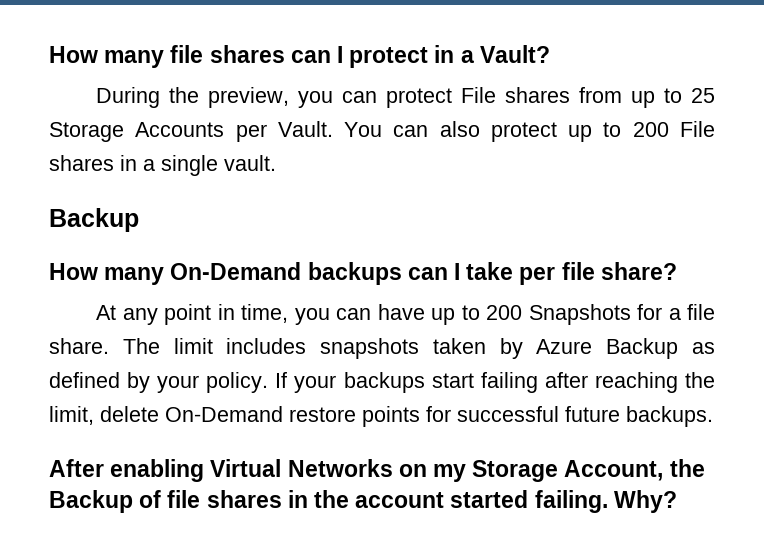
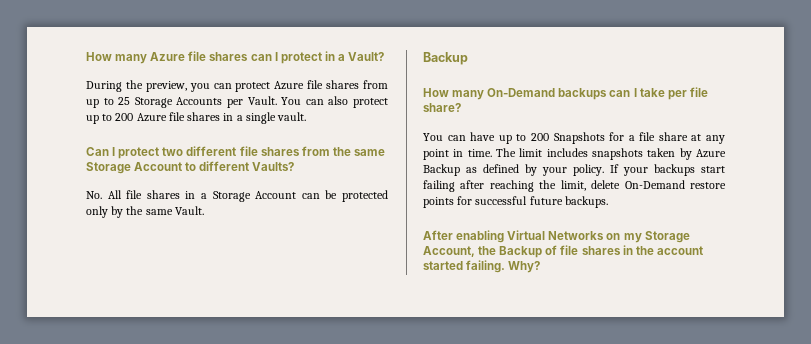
[49,46,165,68] How many -> [86,52,186,64] How many Azure
[461,87,497,103] File -> [274,80,324,90] Azure file
[679,121,715,137] File -> [136,112,185,122] Azure file
(276, 163) none -> [86,146,385,159] [86,161,295,174] [86,190,388,202] [86,206,204,218] // Can I protect two different file shares from the same Storage Account to different Vaults? // No. All file shares in a Storage Account can be protected only by the same Vault.
[96,304,330,325] At any point in time, you -> [423,133,443,141] You
[49,338,109,354] share. -> [658,132,725,144] [423,149,492,160] share at any point in time.

